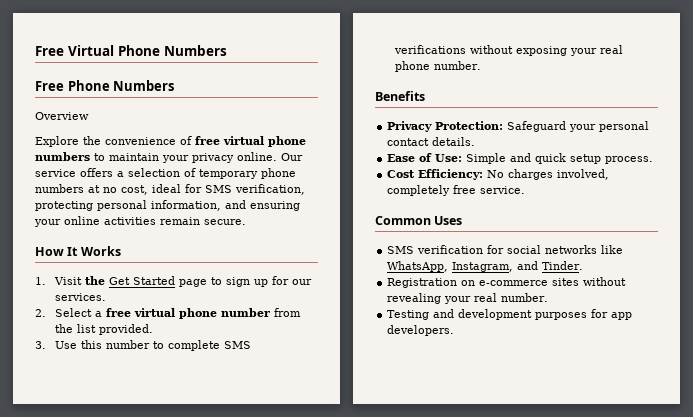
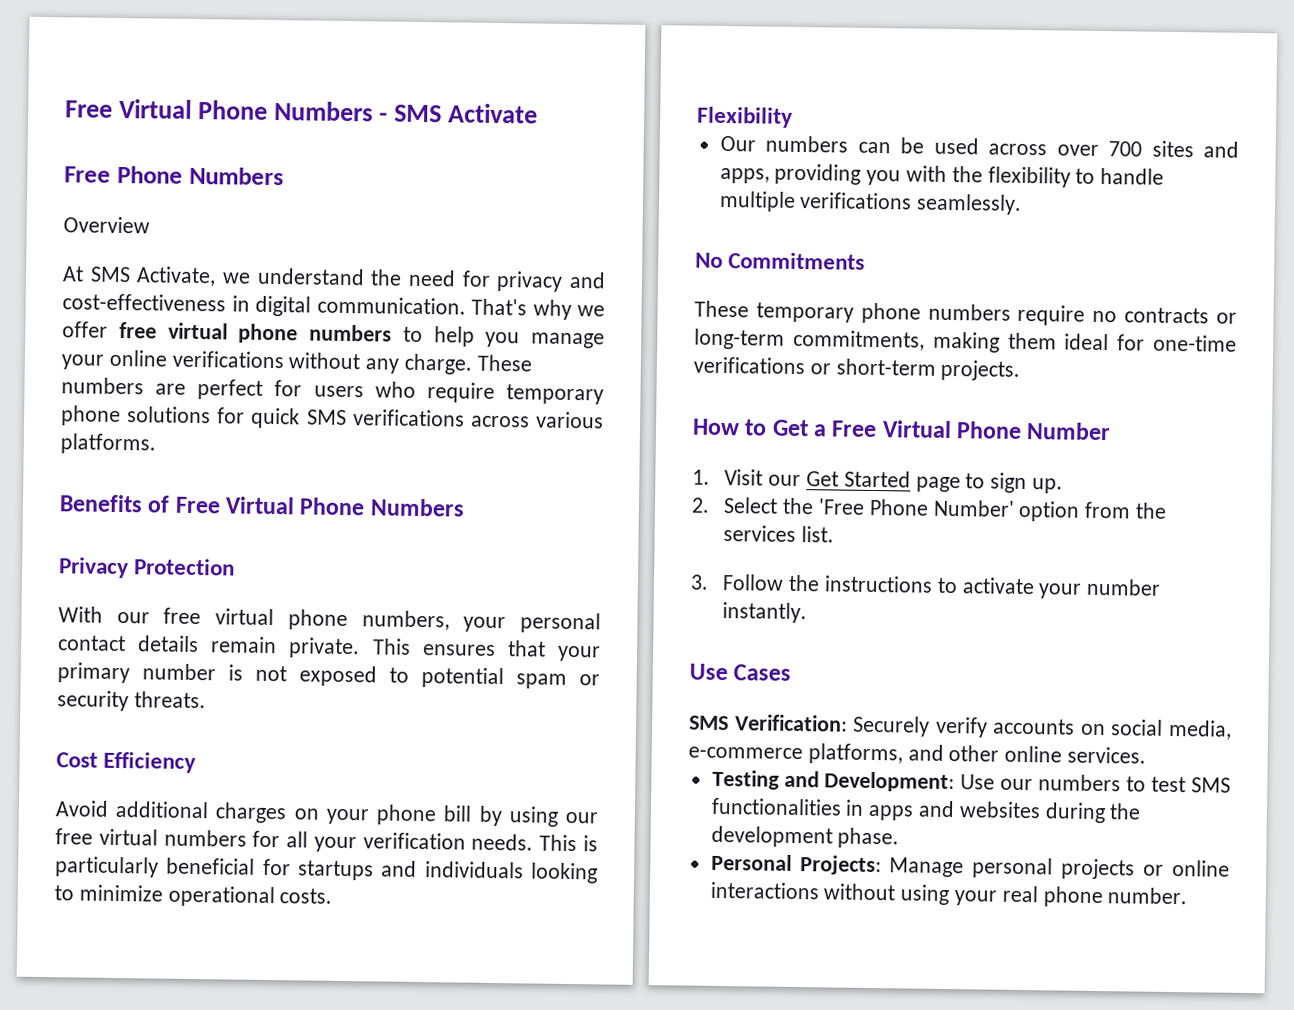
[35,45,227,56] Free Virtual Phone Numbers -> [65,98,539,124] Free Virtual Phone Numbers - SMS Activate
[35,136,192,147] Explore the convenience of -> [62,266,606,292] [62,293,605,320] [62,321,108,338] At SMS Activate, we understand the need for privacy and cost-effectiveness in digital communication. That's why we offer
[109,152,303,163] [35,168,296,179] [35,184,305,195] [35,200,300,211] [34,216,246,227] [35,246,121,256] maintain your privacy online. Our service offers a selection of temporary phone numbers at no cost, ideal for SMS verification, protecting personal information, and ensuring your online activities remain secure. // How It Works -> [433,326,605,349] [61,349,532,375] [61,377,604,405] [61,405,604,429] [60,433,156,455] [59,494,465,517] [58,557,236,579] [58,606,601,634] [58,635,601,662] [57,662,600,689] [57,690,206,712] [56,751,197,774] [55,800,598,827] [55,828,598,853] [55,856,598,884] [54,884,333,908] [697,106,793,128] [719,135,1239,158] [719,163,1165,188] [718,190,1023,215] [695,252,866,270] [694,300,1237,326] [694,328,1237,353] [693,356,1021,381] [692,418,1112,441] help you manage your online verifications without any charge. These numbers are perfect for users who require temporary phone solutions for quick SMS verifications across various platforms. // Benefits of Free Virtual Phone Numbers // Privacy Protection // With our free virtual phone numbers, your personal contact details remain private. This ensures that your primary number is not exposed to potential spam or security threats. // Cost Efficiency // Avoid additional charges on your phone bill by using our free virtual numbers for all your verification needs. This is particularly beneficial for startups and individuals looking to minimize operational costs. // Flexibility // Our numbers can be used across over 700 sites and apps, providing you with the flexibility to handle multiple verifications seamlessly. // No Commitments // These temporary phone numbers require no contracts or long-term commitments, making them ideal for one-time verifications or short-term projects. // How to Get a Free Virtual Phone Number
[85,276,106,285] the -> [768,474,802,487] our
[254,276,313,287] [55,293,107,301] [35,308,302,319] [55,324,154,335] [35,340,252,351] [394,45,624,56] [395,61,482,72] [375,91,425,101] [387,121,650,132] [387,137,476,146] [387,153,654,164] [387,169,610,180] [387,185,526,196] [375,216,463,225] [387,245,624,254] [387,261,584,272] [387,277,627,288] [387,293,549,304] [387,309,633,320] [387,325,455,336] up for our services. // 2. Select a free virtual phone number from the list provided. // 3. Use this number to complete SMS verifications without exposing your real phone number. // Benefits // Privacy Protection: Safeguard your personal contact details. // Ease of Use: Simple and quick setup process. // Cost Efficiency: No charges involved, completely free service. // Common Uses // SMS verification for social networks like WhatsApp, Instagram, and Tinder. // Registration on e-commerce sites without revealing your real number. // Testing and development purposes for app developers. -> [1032,478,1064,494] [691,497,1168,522] [723,525,835,543] [690,574,1162,599] [722,602,808,624] [689,663,792,681] [689,714,1232,740] [688,743,1147,765] [711,769,1231,793] [710,797,1142,824] [710,825,900,849] [710,853,1230,880] [709,881,1188,908] up. // 2. Select the 'Free Phone Number' option from the services list. // 3. Follow the instructions to activate your number instantly. // Use Cases // SMS Verification: Securely verify accounts on social media, e-commerce platforms, and other online services. // Testing and Development: Use our numbers to test SMS functionalities in apps and websites during the development phase. // Personal Projects: Manage personal projects or online interactions without using your real phone number.

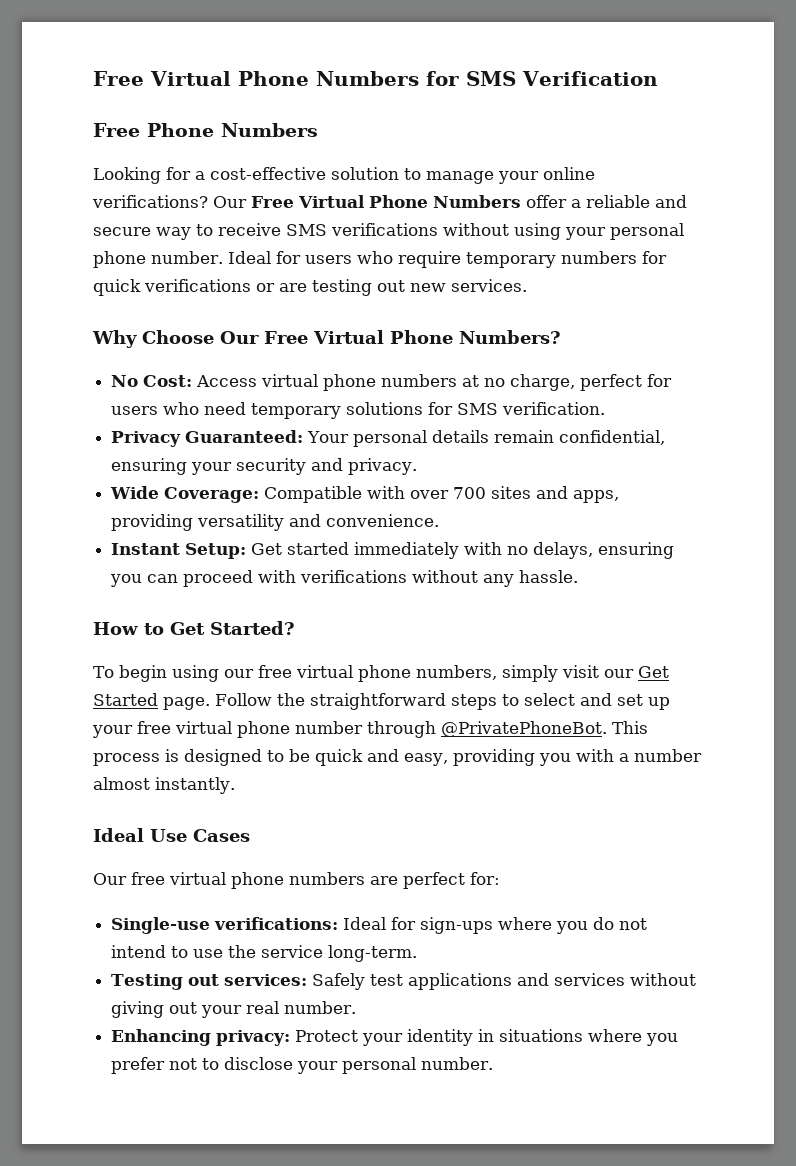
[65,98,539,124] Free Virtual Phone Numbers - SMS Activate -> [93,71,658,86] Free Virtual Phone Numbers for SMS Verification
[63,216,150,234] [62,266,606,292] [62,293,605,320] [62,321,605,349] [61,349,532,375] [61,377,264,400] Overview // At SMS Activate, we understand the need for privacy and cost-effectiveness in digital communication. That's why we offer free virtual phone numbers to help you manage your online verifications without any charge. These numbers are perfect -> [93,167,595,184] [92,195,687,208] [93,223,684,240] [93,251,271,268] Looking for a cost-effective solution to manage your online verifications? Our Free Virtual Phone Numbers offer a reliable and secure way to receive SMS verifications without using your personal phone number. Ideal
[61,405,604,429] [60,433,156,455] [59,494,465,517] [58,557,236,579] [58,606,601,634] [58,635,601,662] [57,662,600,689] [57,690,206,712] [56,751,197,774] [55,800,598,827] [55,828,598,853] [55,856,598,884] [54,884,333,908] [697,106,793,128] [719,135,1048,156] phone solutions for quick SMS verifications across various platforms. // Benefits of Free Virtual Phone Numbers // Privacy Protection // With our free virtual phone numbers, your personal contact details remain private. This ensures that your primary number is not exposed to potential spam or security threats. // Cost Efficiency // Avoid additional charges on your phone bill by using our free virtual numbers for all your verification needs. This is particularly beneficial for startups and individuals looking to minimize operational costs. // Flexibility // Our numbers can be used across -> [560,251,667,264] [93,279,527,296] [92,330,561,348] [111,374,673,391] [111,402,606,419] [111,430,666,447] [111,458,418,475] [110,486,406,503] numbers for quick verifications or are testing out new services. // Why Choose Our Free Virtual Phone Numbers? // No Cost: Access virtual phone numbers at no charge, perfect for users who need temporary solutions for SMS verification. // Privacy Guaranteed: Your personal details remain confidential, ensuring your security and privacy. // Wide Coverage: Compatible with
[866,165,1165,188] [718,190,1023,215] [695,252,866,270] [694,300,1237,326] [694,328,1237,353] [693,356,1021,381] [692,418,1112,441] [692,469,1064,494] [691,497,1168,522] [723,525,835,543] [690,574,1162,599] you with the flexibility to handle multiple verifications seamlessly. // No Commitments // These temporary phone numbers require no contracts or long-term commitments, making them ideal for one-time verifications or short-term projects. // How to Get a Free Virtual Phone Number // 1. Visit our Get Started page to sign up. // 2. Select the 'Free Phone Number' option from the services list. // 3. Follow the instructions to activate your number -> [197,514,440,531] [111,542,675,559] [110,570,579,587] [93,621,295,635] [93,665,669,682] [93,693,670,710] [92,721,648,738] [93,749,702,766] [93,777,150,790] versatility and convenience. // Instant Setup: Get started immediately with no delays, ensuring you can proceed with verifications without any hassle. // How to Get Started? // To begin using our free virtual phone numbers, simply visit our Get Started page. Follow the straightforward steps to select and set up your free virtual phone number through @PrivatePhoneBot. This process is designed to be quick and easy, providing you with a number almost
(808, 613) none -> [93,828,144,842] Ideal
[689,714,1232,740] [688,743,1147,765] [711,769,1231,793] [710,797,1142,824] [710,825,900,849] [710,853,1230,880] [709,881,950,906] SMS Verification: Securely verify accounts on social media, e-commerce platforms, and other online services. // Testing and Development: Use our numbers to test SMS functionalities in apps and websites during the development phase. // Personal Projects: Manage personal projects or online interactions without using -> [93,872,500,889] [111,917,648,934] [111,945,418,962] [111,973,697,990] [111,1001,198,1018] Our free virtual phone numbers are perfect for: // Single-use verifications: Ideal for sign-ups where you do not intend to use the service long-term. // Testing out services: Safely test applications and services without giving out
[1042,886,1188,908] phone number. -> [284,1001,357,1014] [111,1029,679,1046] [111,1057,494,1074] number. // Enhancing privacy: Protect your identity in situations where you prefer not to disclose your personal number.

